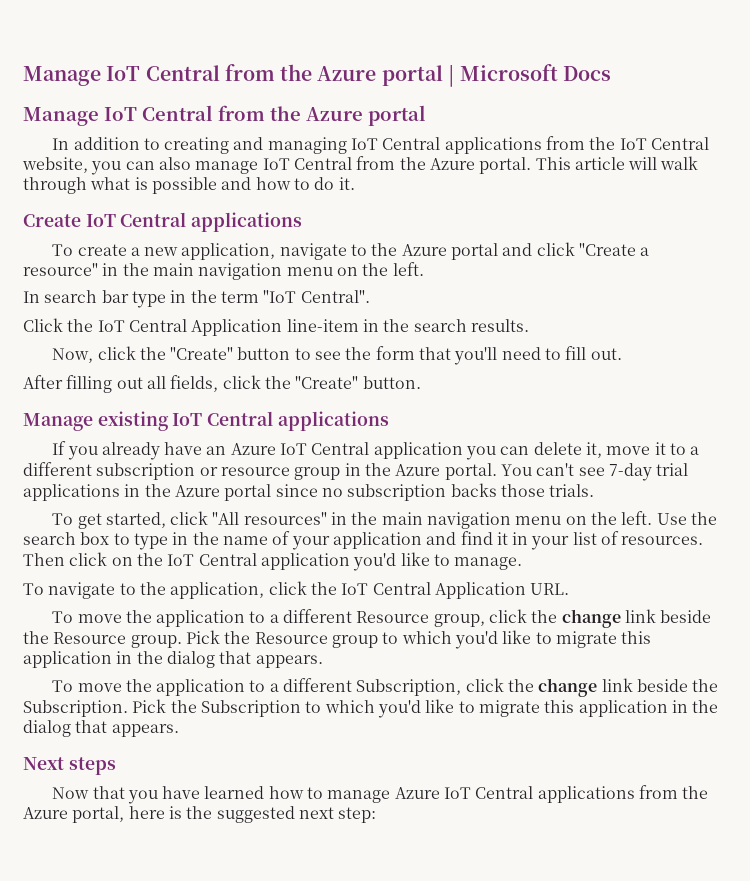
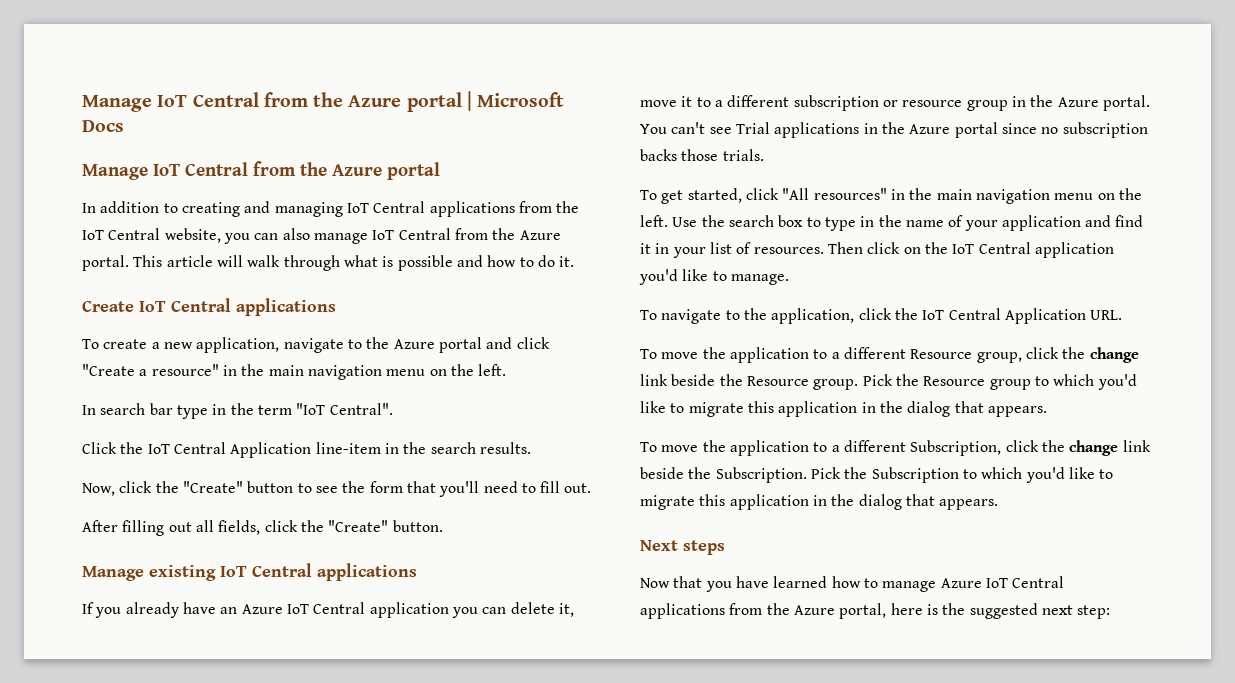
[608,463,689,481] 7-day trial -> [735,122,770,134] Trial

